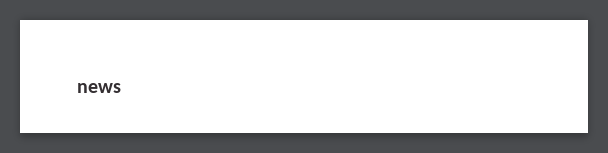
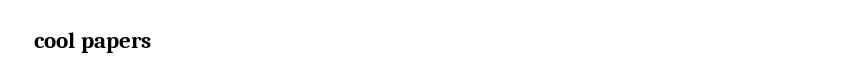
[77,83,121,93] news -> [34,32,152,53] cool papers

